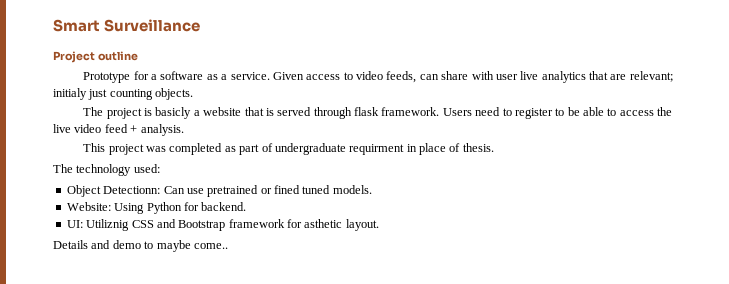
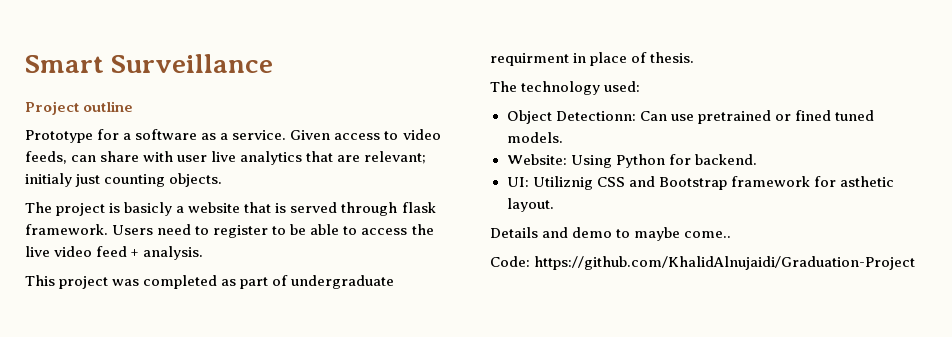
(228, 246) none -> [490,256,916,270] // Code: https://github.com/KhalidAlnujaidi/Graduation-Project

